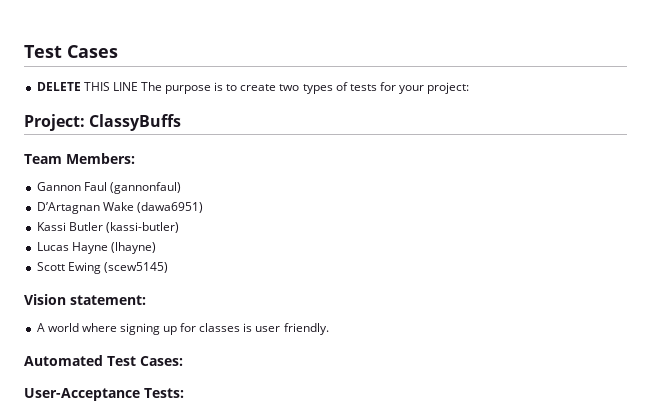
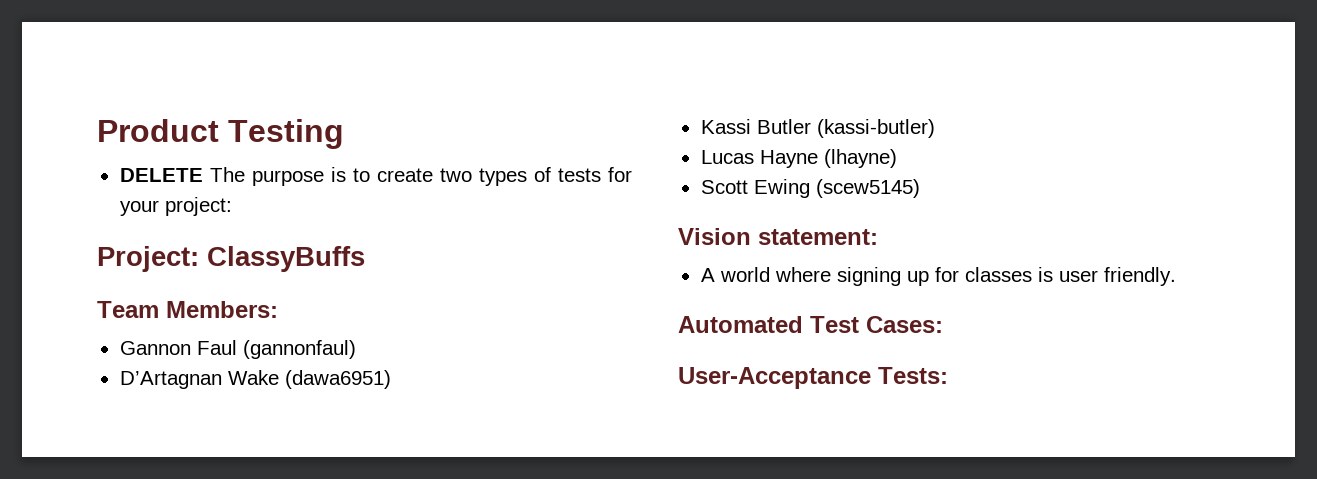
[24,45,118,58] Test Cases -> [97,119,344,149] Product Testing
[83,82,138,91] THIS LINE -> (203, 175) none

